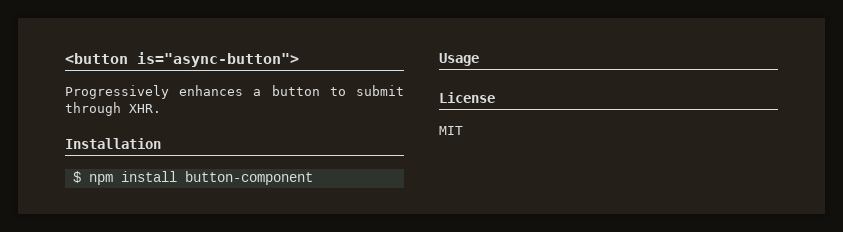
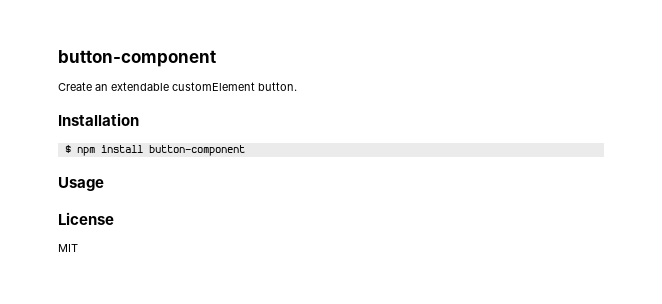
[65,52,299,67] [65,85,404,99] [65,102,161,116] <button is="async-button"> // Progressively enhances a button to submit through XHR. -> [58,50,216,67] [58,82,297,91] button-component // Create an extendable customElement button.

